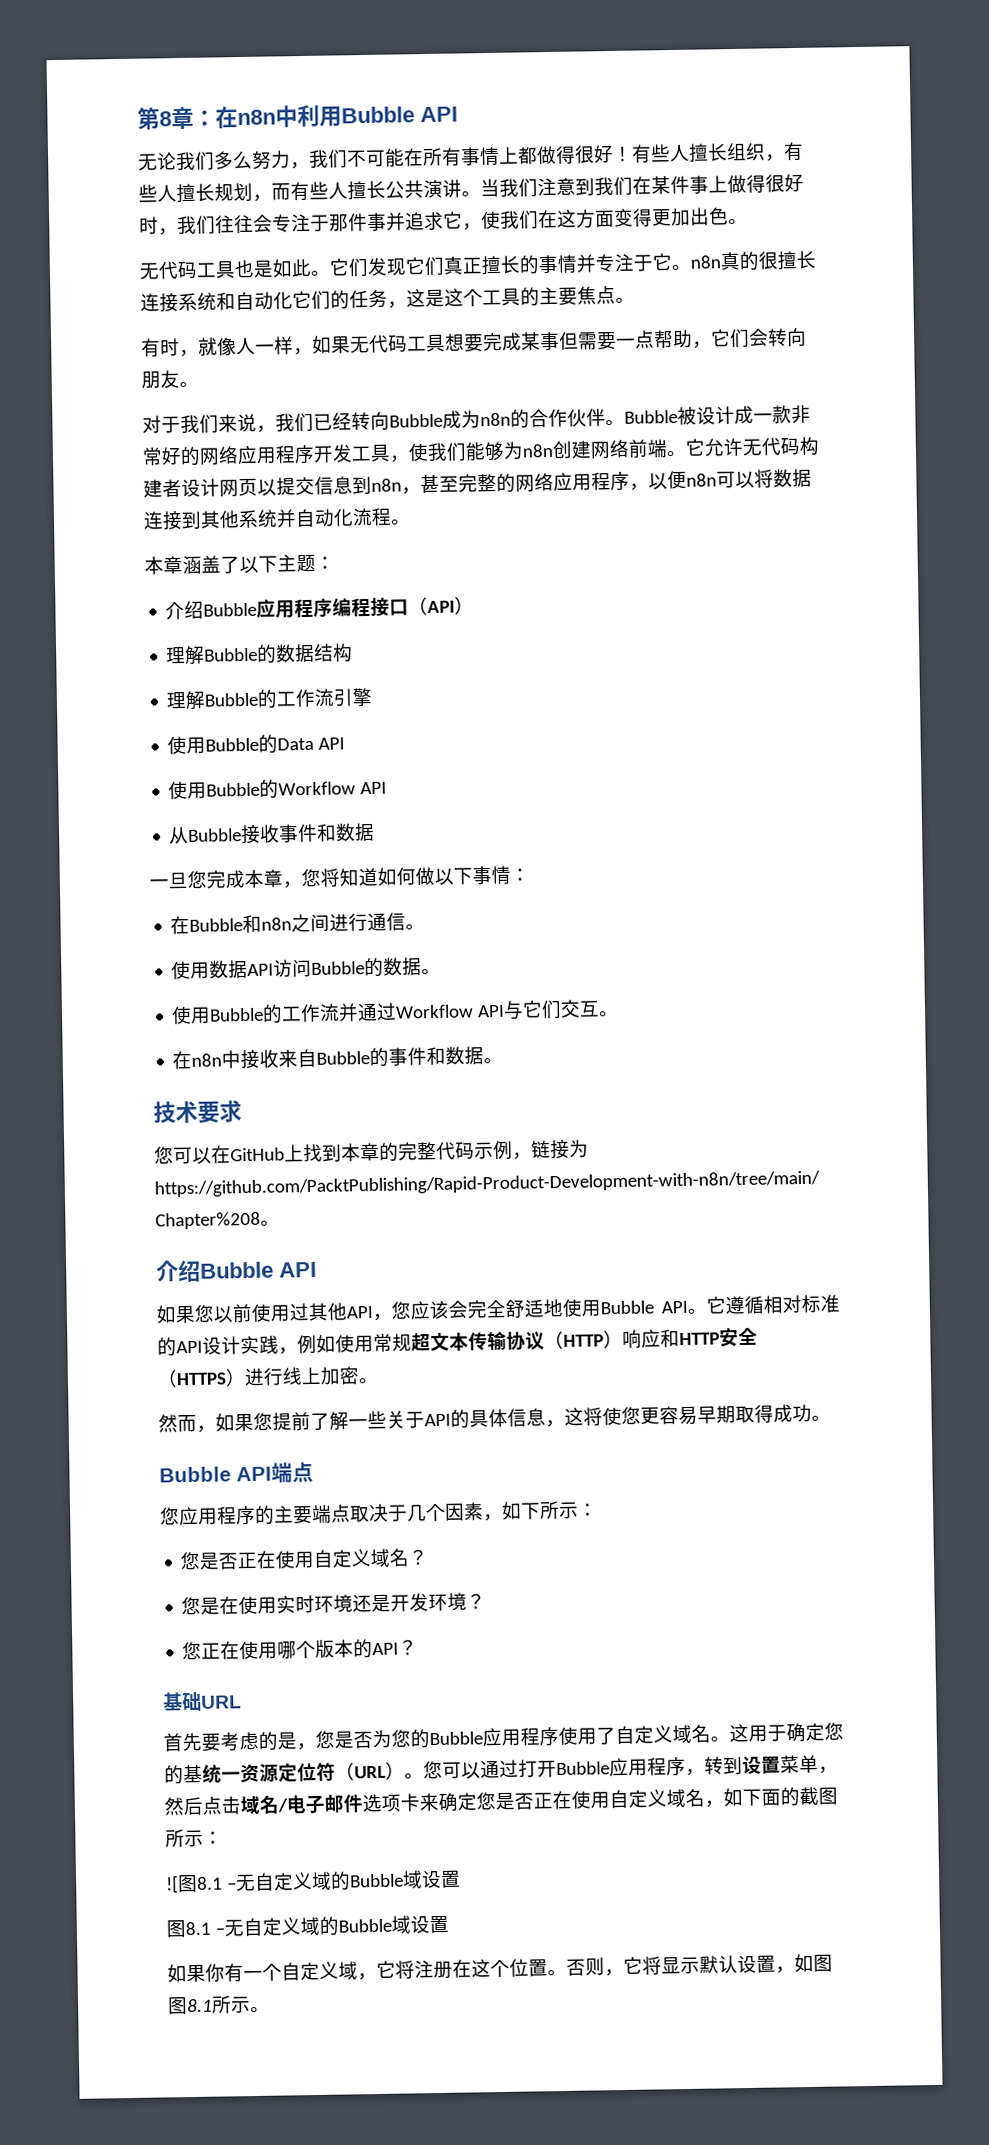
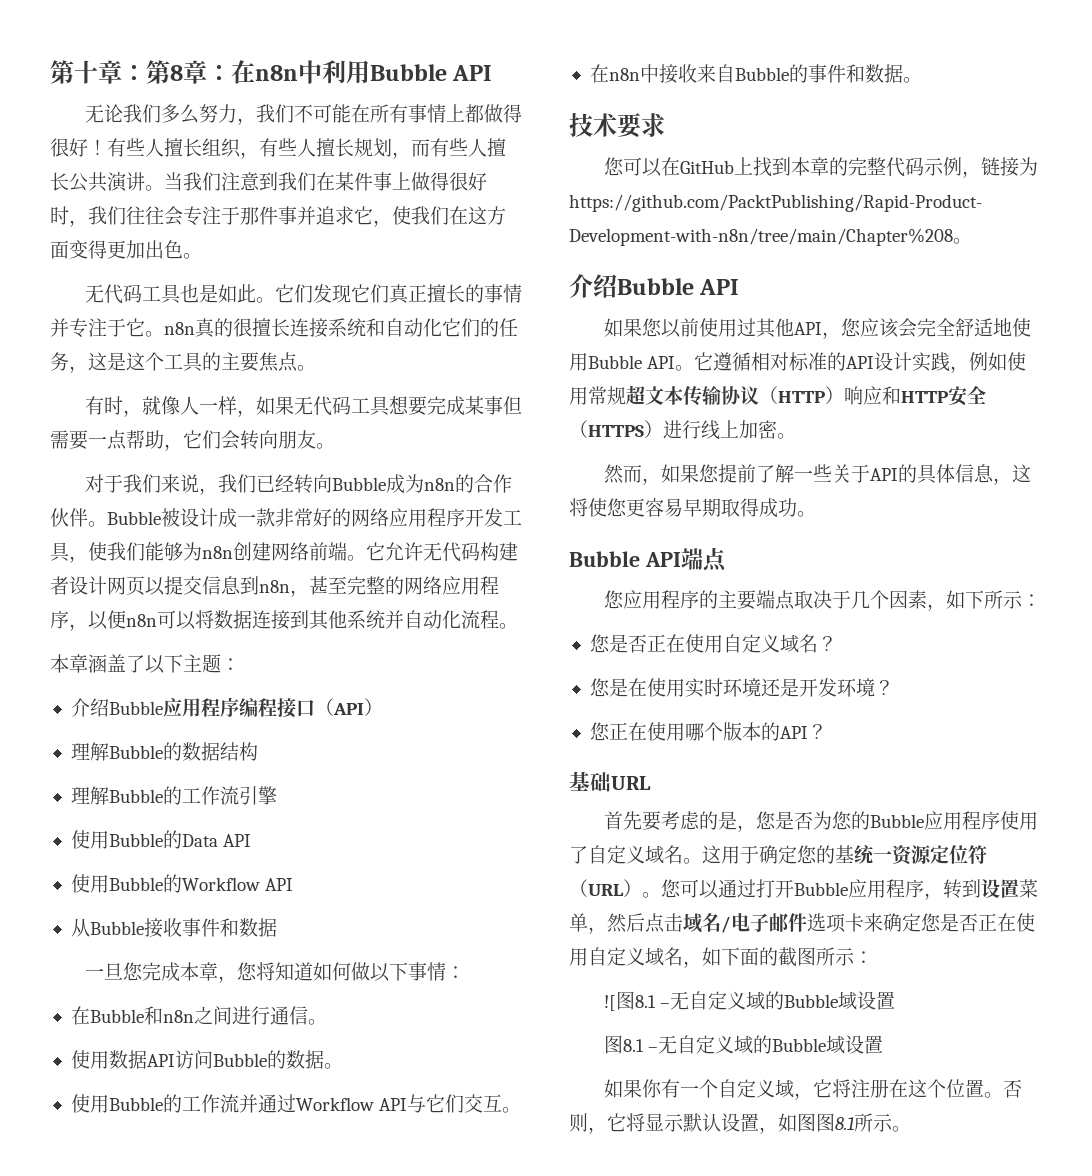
[137,107,160,130] 第 -> [50,60,170,84] 第十章：第

